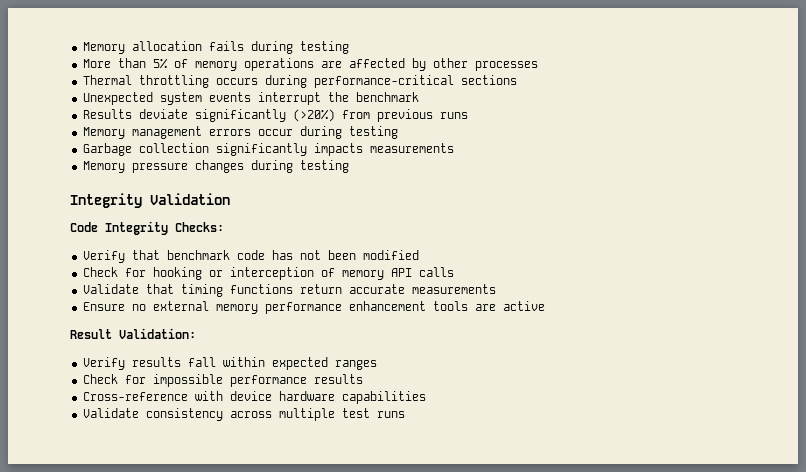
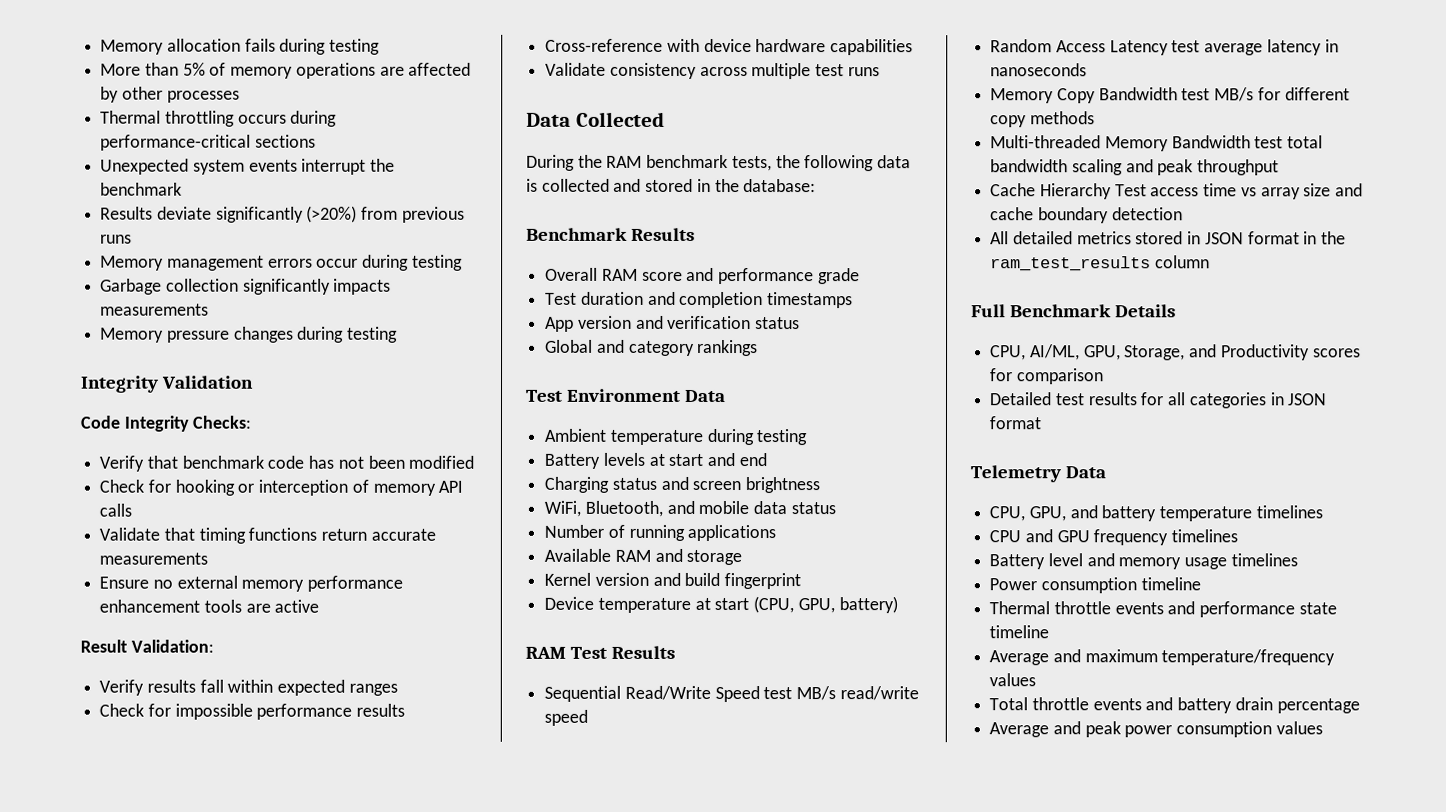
(405, 414) none -> [526,111,665,127] [526,154,912,172] [526,178,817,193] [526,227,695,241] [545,267,860,285] [545,291,854,309] [545,315,801,332] [545,339,759,357] [526,388,726,403] [544,428,808,446] [544,452,767,469] [544,476,821,494] [544,500,836,517] [544,524,777,542] [544,548,743,566] [544,572,802,590] [544,596,898,614] [525,645,675,659] [544,685,919,703] [544,709,589,726] [990,39,1339,56] [990,63,1088,77] [990,87,1350,104] [990,111,1095,128] [990,135,1324,152] [990,159,1280,176] [990,183,1364,200] [990,207,1183,224] [990,231,1347,245] [990,255,1210,272] [971,304,1176,318] [990,344,1361,361] [990,368,1104,385] [990,392,1328,409] [989,416,1042,430] [970,465,1106,483] [989,505,1323,522] [989,529,1239,546] [989,553,1298,570] [989,577,1201,594] [989,601,1337,618] [989,625,1050,639] [989,649,1336,666] [989,673,1037,687] [989,697,1360,714] [989,721,1323,738] // Data Collected // During the RAM benchmark tests, the following data is collected and stored in the database: // Benchmark Results // Overall RAM score and performance grade // Test duration and completion timestamps // App version and verification status // Global and category rankings // Test Environment Data // Ambient temperature during testing // Battery levels at start and end // Charging status and screen brightness // WiFi, Bluetooth, and mobile data status // Number of running applications // Available RAM and storage // Kernel version and build fingerprint // Device temperature at start (CPU, GPU, battery) // RAM Test Results // Sequential Read/Write Speed test MB/s read/write speed // Random Access Latency test average latency in nanoseconds // Memory Copy Bandwidth test MB/s for different copy methods // Multi-threaded Memory Bandwidth test total bandwidth scaling and peak throughput // Cache Hierarchy Test access time vs array size and cache boundary detection // All detailed metrics stored in JSON format in the ram_test_results column // Full Benchmark Details // CPU, AI/ML, GPU, Storage, and Productivity scores for comparison // Detailed test results for all categories in JSON format // Telemetry Data // CPU, GPU, and battery temperature timelines // CPU and GPU frequency timelines // Battery level and memory usage timelines // Power consumption timeline // Thermal throttle events and performance state timeline // Average and maximum temperature/frequency values // Total throttle events and battery drain percentage // Average and peak power consumption values

